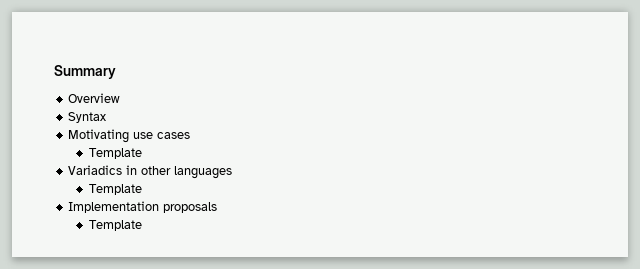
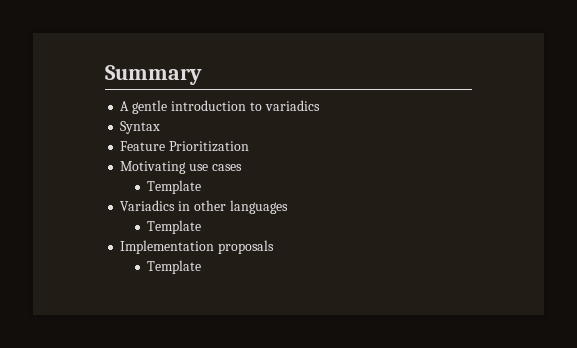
[68,93,121,103] Overview -> [120,100,320,114] A gentle introduction to variadics
(107, 117) none -> [120,141,250,152] // Feature Prioritization

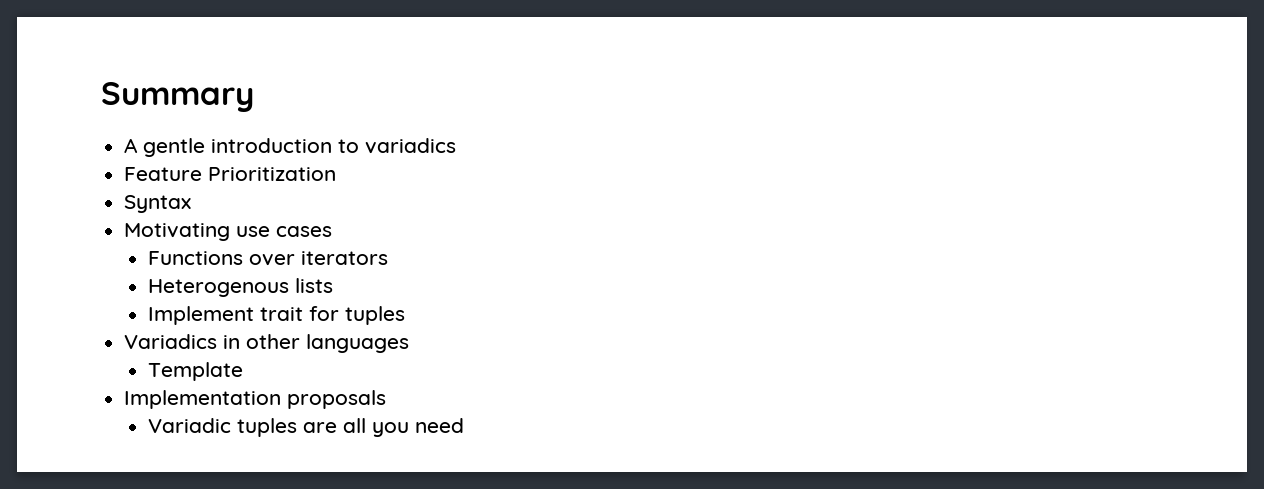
[120,121,161,134] // Syntax -> (457, 146) none
(250, 146) none -> [124,195,192,213] // Syntax
[147,180,202,194] Template -> [147,251,388,266] [147,278,333,297] [147,306,405,325] Functions over iterators // Heterogenous lists // Implement trait for tuples
[147,260,202,274] Template -> [147,418,464,437] Variadic tuples are all you need

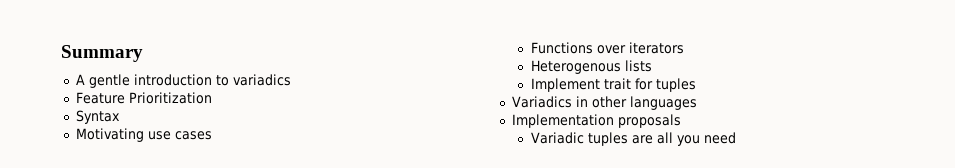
[147,362,243,381] // Template -> (697, 103) none

